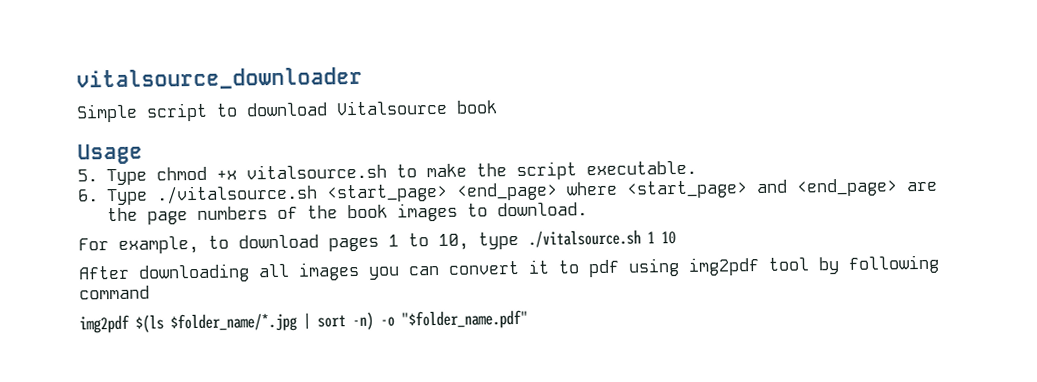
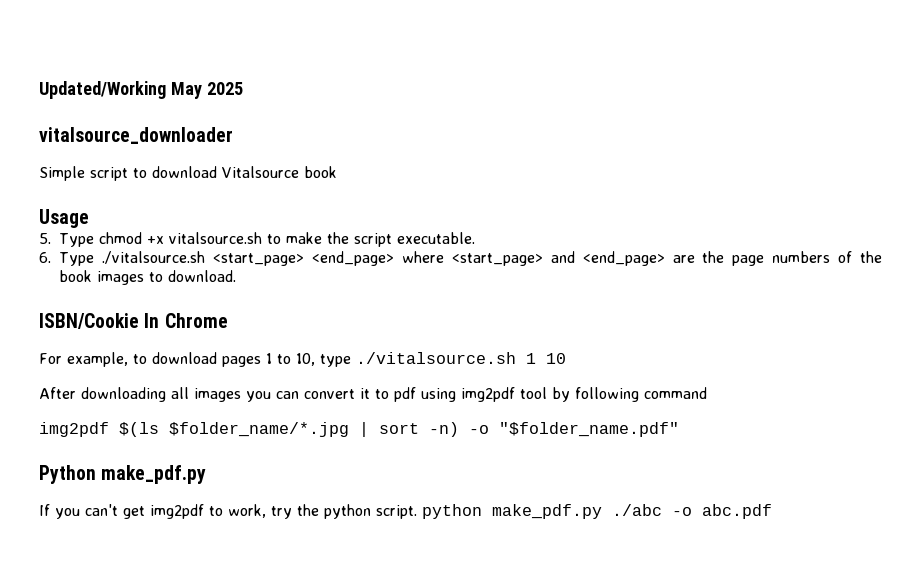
(76, 78) none -> [39,81,243,99] Updated/Working May 2025 //
(588, 209) none -> [39,313,228,329] // ISBN/Cookie In Chrome
(528, 319) none -> [39,465,207,484] [39,504,772,519] // Python make_pdf.py // If you can't get img2pdf to work, try the python script. python make_pdf.py ./abc -o abc.pdf

